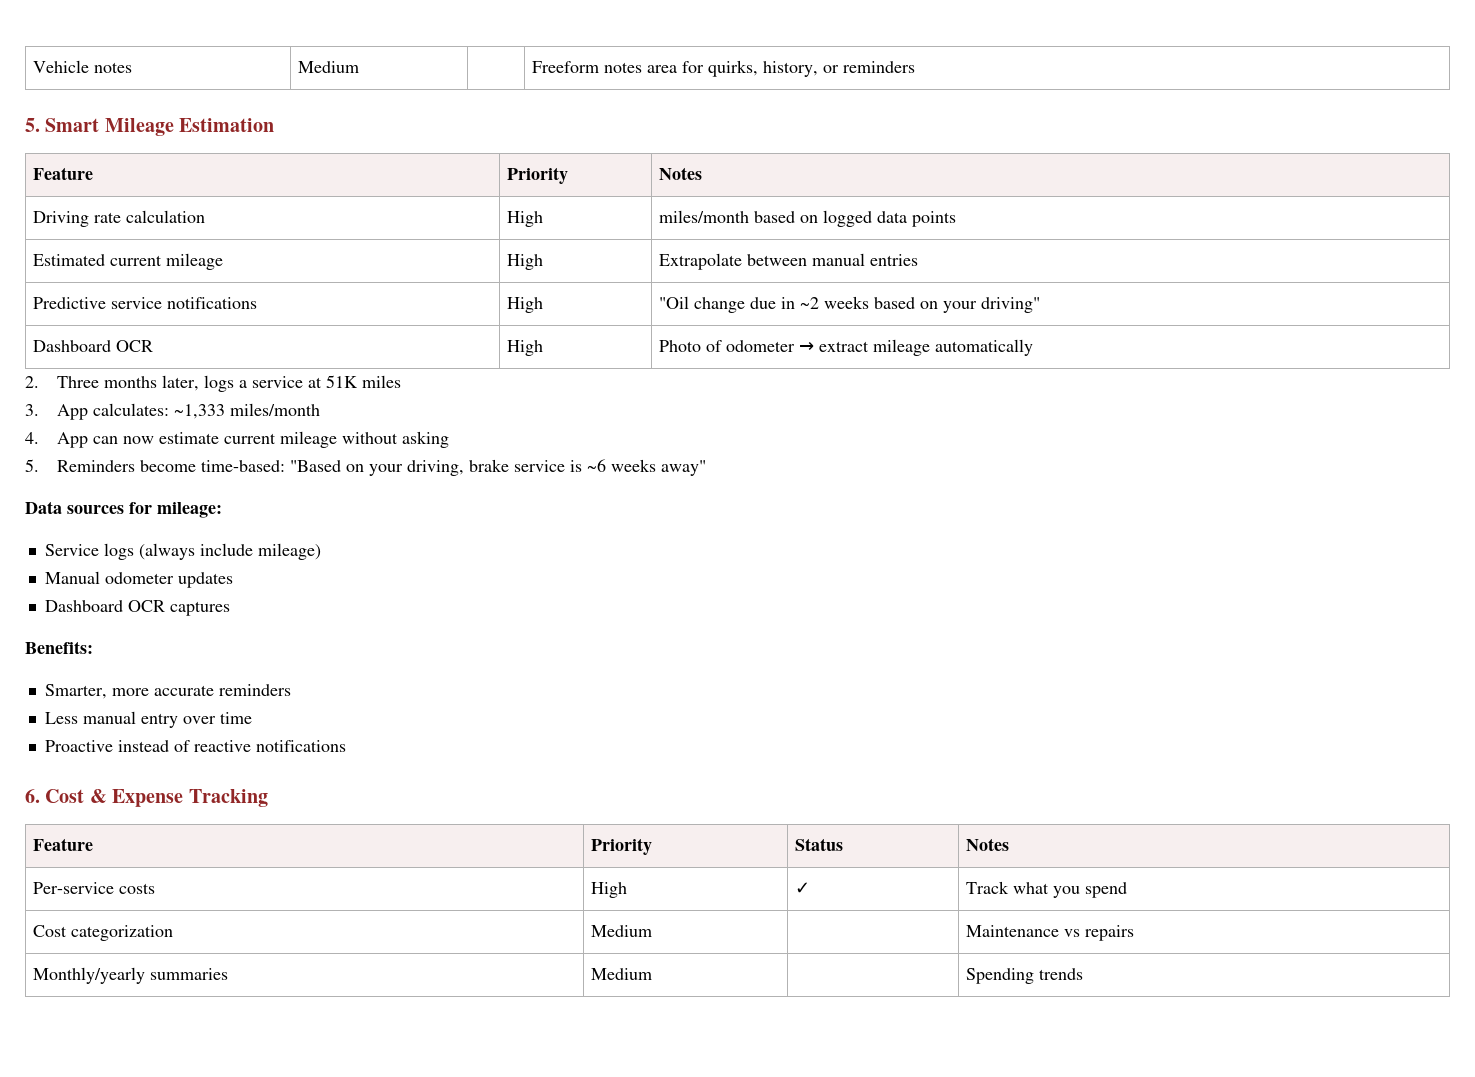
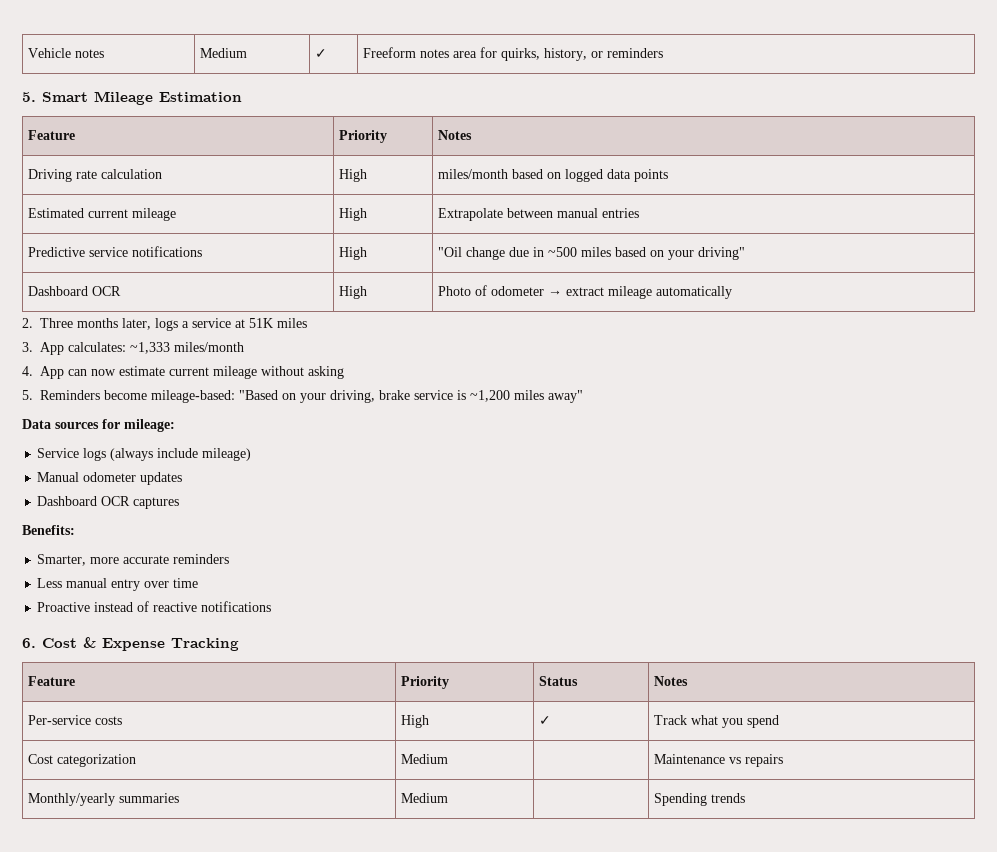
(360, 67) none -> [314,49,327,58] ✓
[800,296,870,309] ~2 weeks -> [547,247,611,257] ~500 miles
[200,460,285,472] time-based: -> [151,390,235,403] mileage-based:
[586,459,656,472] ~6 weeks -> [470,390,544,402] ~1,200 miles

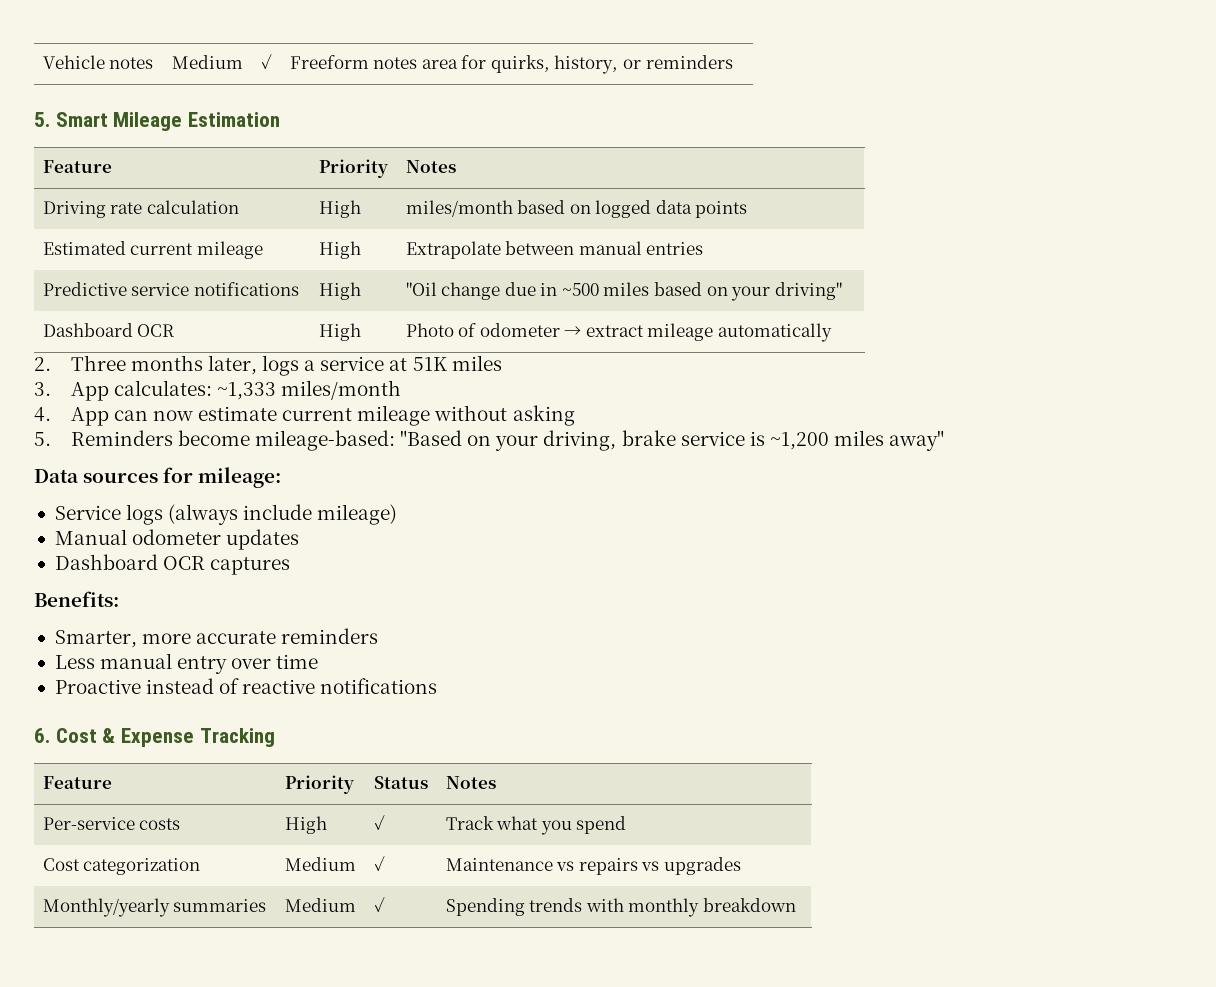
(448, 759) none -> [373,856,385,871] ✓
(783, 760) none -> [641,857,741,875] vs upgrades
(448, 798) none -> [373,897,385,912] ✓
(745, 798) none -> [585,898,796,917] with monthly breakdown

